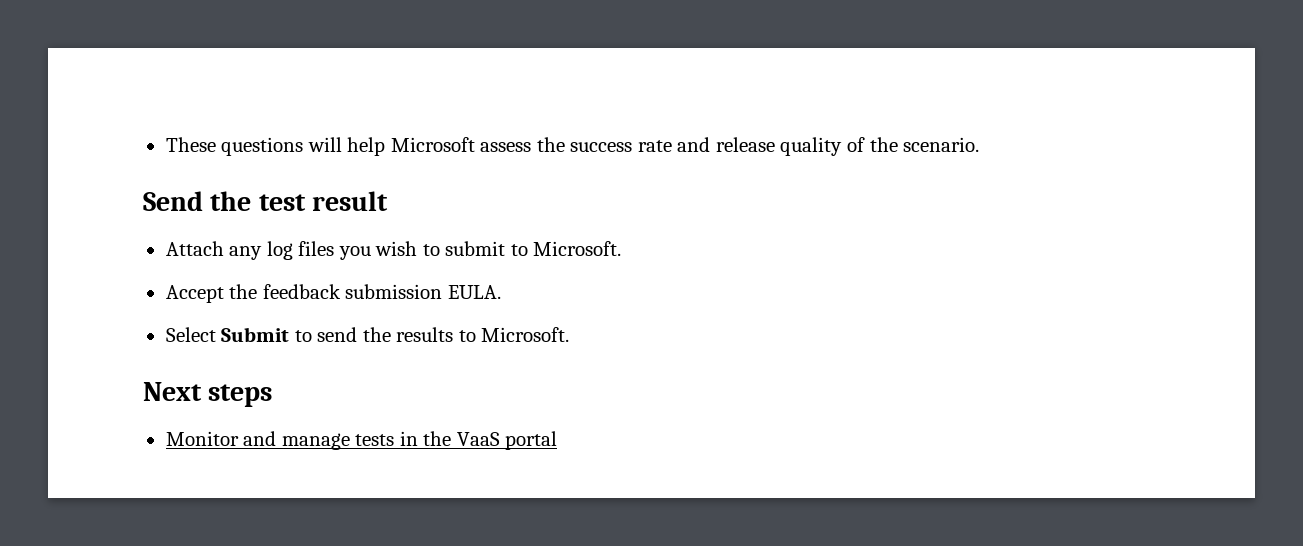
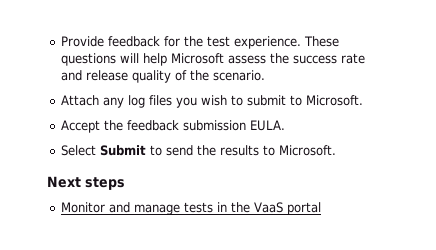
(165, 144) none -> [60,36,301,49] Provide feedback for the test experience.
[143,191,389,211] // Send the test result -> (265, 75) none

